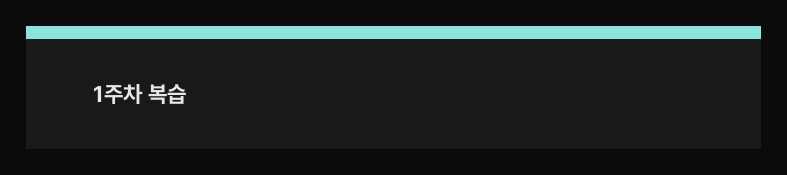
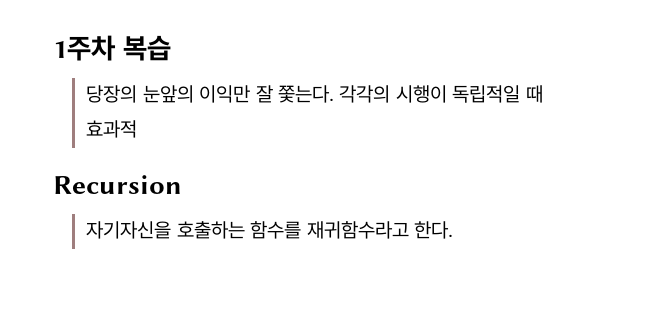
(187, 94) none -> [86,85,543,103] [86,120,138,138] [53,175,182,194] [86,221,453,239] // 당장의 눈앞의 이익만 잘 쫓는다. 각각의 시행이 독립적일 때 효과적 // Recursion // 자기자신을 호출하는 함수를 재귀함수라고 한다.

